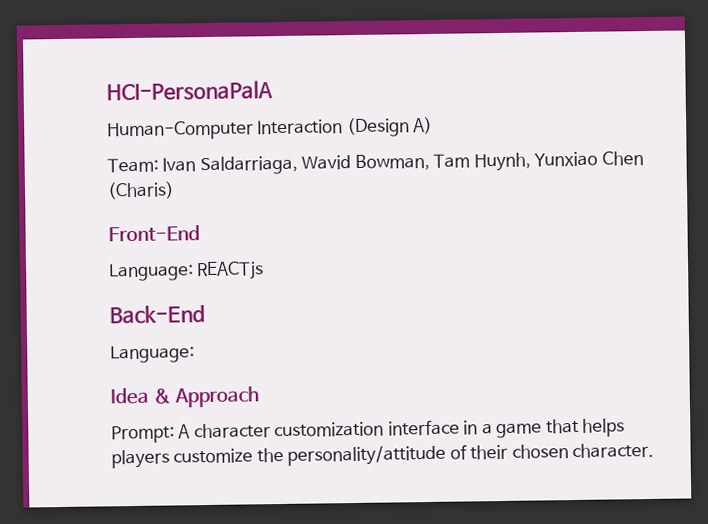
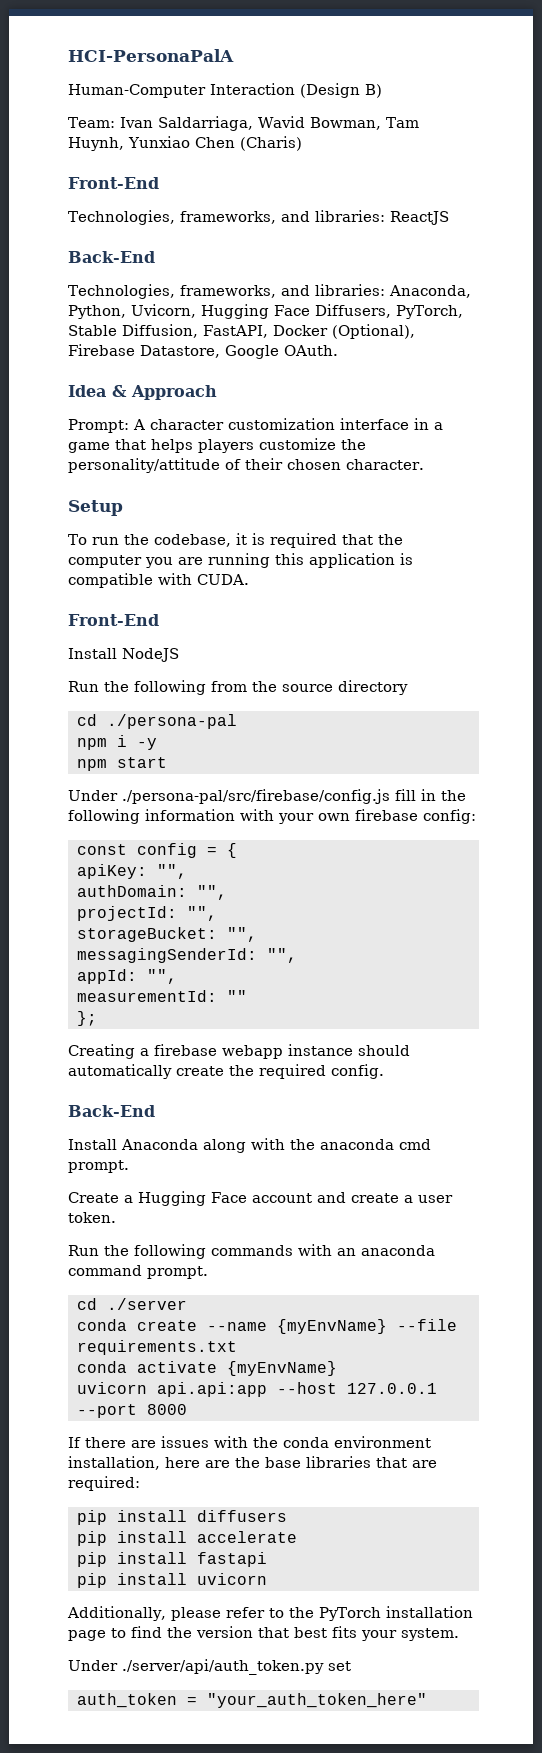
[413,116,434,135] A) -> [365,84,382,98] B)
[109,261,265,282] [109,305,205,325] [110,345,195,364] Language: REACTjs // Back-End // Language: -> [68,210,449,225] [68,251,155,263] [68,284,471,299] [68,304,463,319] [68,324,415,339] [68,344,338,359] Technologies, frameworks, and libraries: ReactJS // Back-End // Technologies, frameworks, and libraries: Anaconda, Python, Uvicorn, Hugging Face Diffusers, PyTorch, Stable Diffusion, FastAPI, Docker (Optional), Firebase Datastore, Google OAuth.
(655, 450) none -> [68,500,123,516] [68,533,403,548] [68,553,413,568] [68,573,249,588] [68,614,159,626] [68,648,179,662] [68,680,408,695] [76,714,237,729] [76,735,157,750] [76,757,167,771] [68,789,466,804] [68,809,476,824] [76,843,237,858] [76,864,187,879] [76,885,227,900] [76,906,217,921] [76,927,257,942] [76,948,297,963] [76,969,177,984] [76,990,247,1002] [76,1011,97,1026] [68,1044,410,1059] [68,1064,384,1079] [68,1105,155,1117] [68,1138,431,1153] [68,1160,129,1173] [68,1191,453,1206] [68,1212,116,1223] [68,1244,435,1259] [68,1265,208,1279] [76,1298,187,1310] [76,1319,457,1334] [76,1340,237,1355] [76,1361,337,1376] [76,1382,437,1397] [76,1404,187,1418] [68,1436,431,1448] [68,1456,437,1470] [68,1476,140,1491] [76,1510,287,1525] [76,1531,297,1546] [76,1552,267,1567] [76,1573,267,1588] [67,1606,473,1621] [68,1626,459,1641] [68,1659,351,1675] [76,1693,427,1708] // Setup // To run the codebase, it is required that the computer you are running this application is compatible with CUDA. // Front-End // Install NodeJS // Run the following from the source directory // cd ./persona-pal // npm i -y // npm start // Under ./persona-pal/src/firebase/config.js fill in the following information with your own firebase config: // const config = { // apiKey: "", // authDomain: "", // projectId: "", // storageBucket: "", // messagingSenderId: "", // appId: "", // measurementId: "" // }; // Creating a firebase webapp instance should automatically create the required config. // Back-End // Install Anaconda along with the anaconda cmd prompt. // Create a Hugging Face account and create a user token. // Run the following commands with an anaconda command prompt. // cd ./server // conda create --name {myEnvName} --file requirements.txt // conda activate {myEnvName} // uvicorn api.api:app --host 127.0.0.1 --port 8000 // If there are issues with the conda environment installation, here are the base libraries that are required: // pip install diffusers // pip install accelerate // pip install fastapi // pip install uvicorn // Additionally, please refer to the PyTorch installation page to find the version that best fits your system. // Under ./server/api/auth_token.py set // auth_token = "your_auth_token_here"

